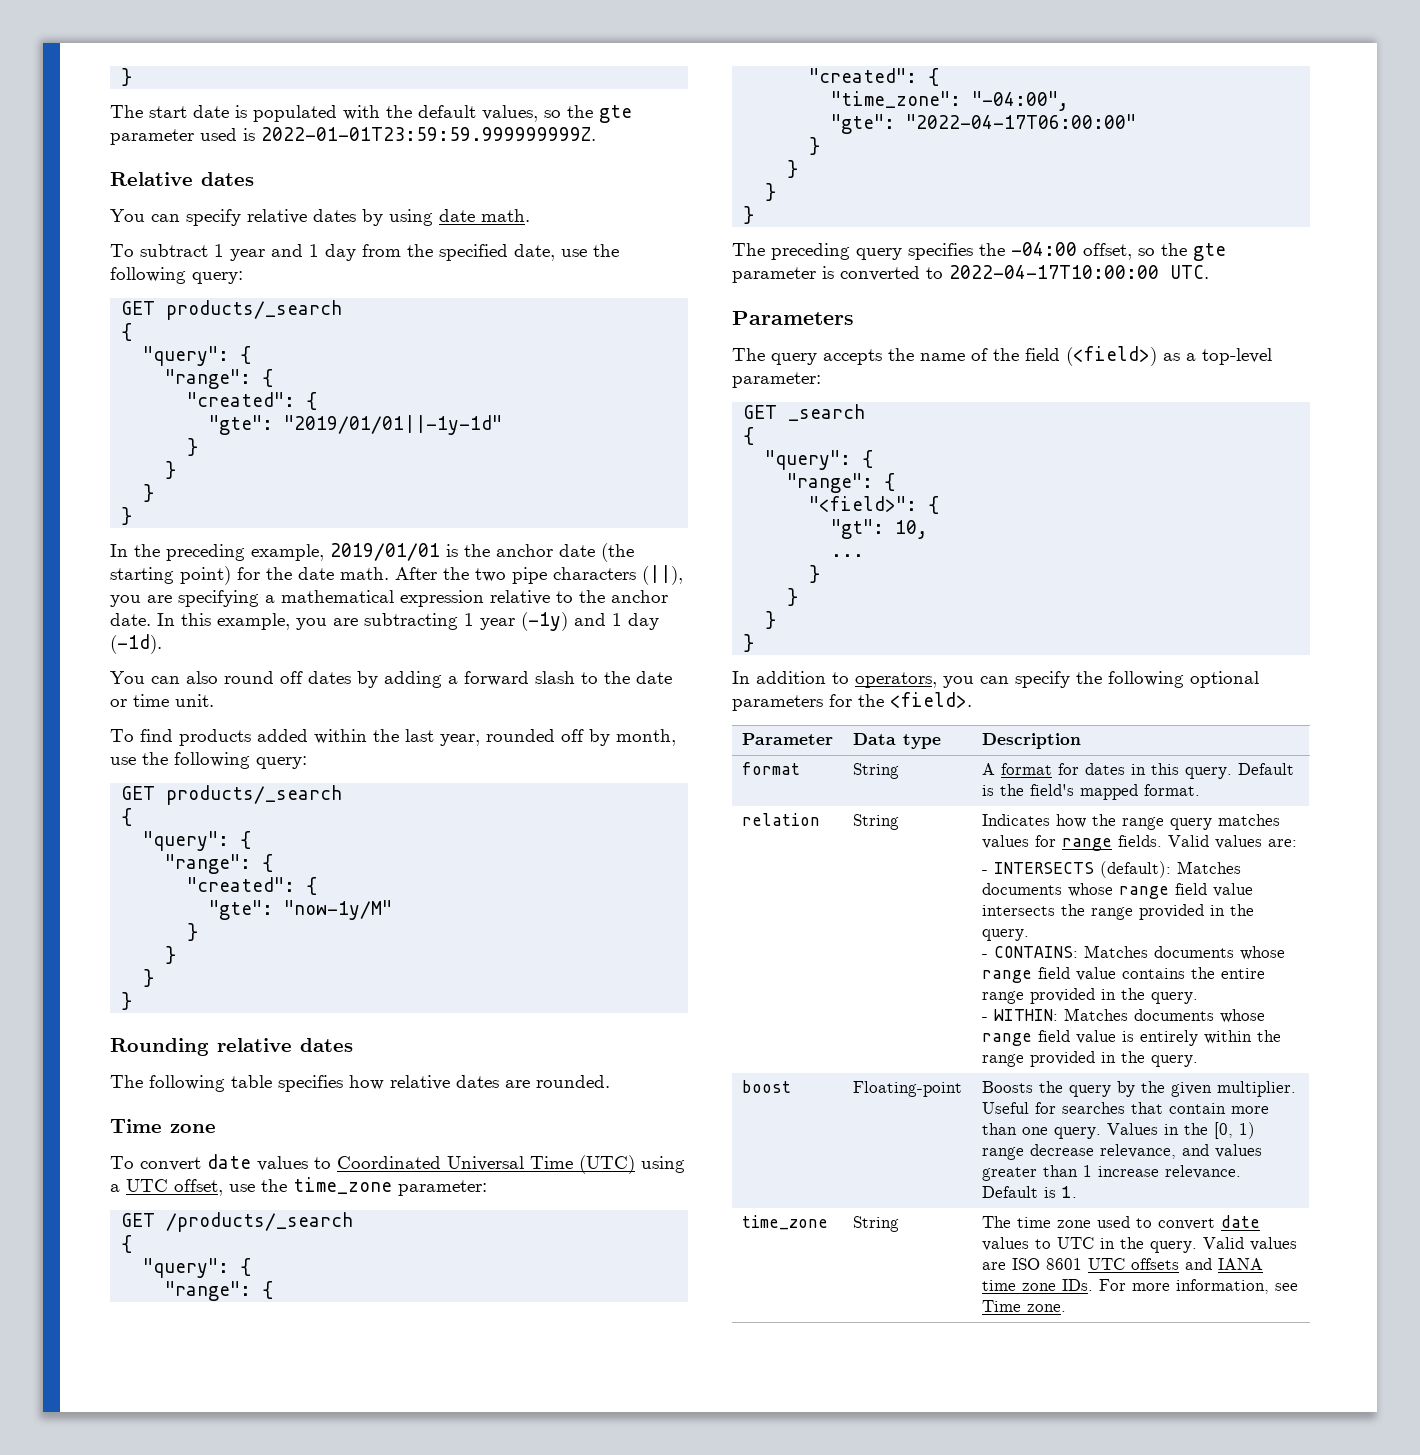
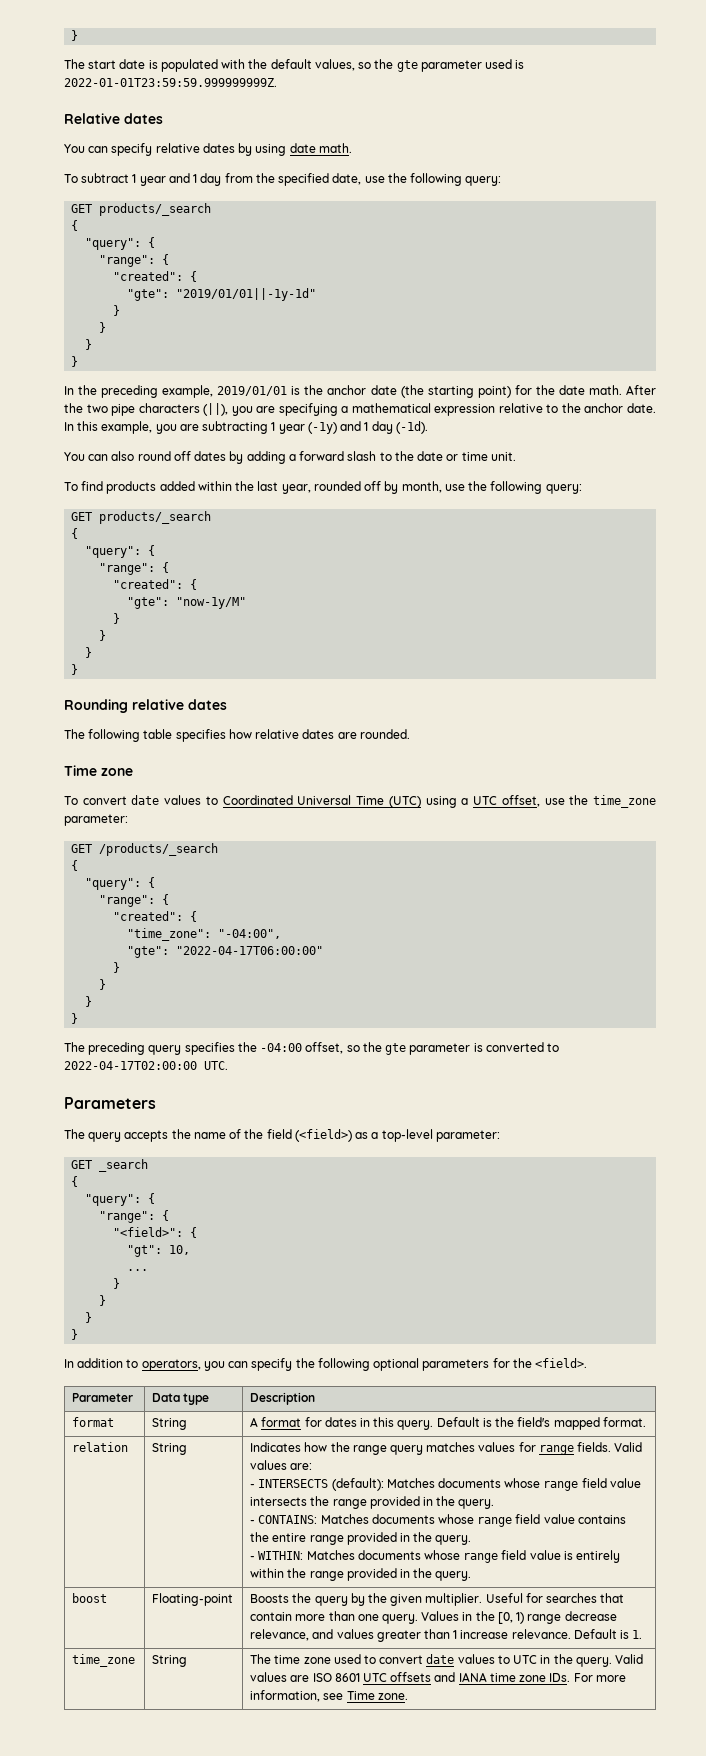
[949,265,1159,279] 2022-04-17T10:00:00 -> [64,1061,197,1070] 2022-04-17T02:00:00

